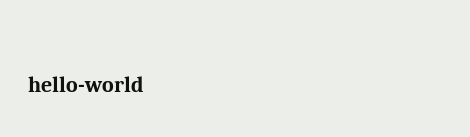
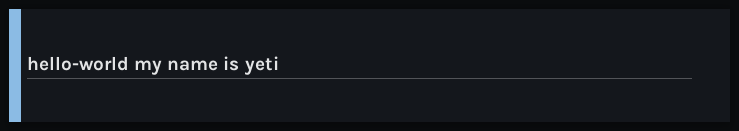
(144, 84) none -> [134,56,279,75] my name is yeti

